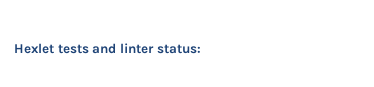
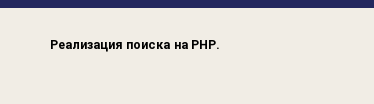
[14,43,201,54] Hexlet tests and linter status: -> [50,40,221,52] Реализация поиска на PHP.

